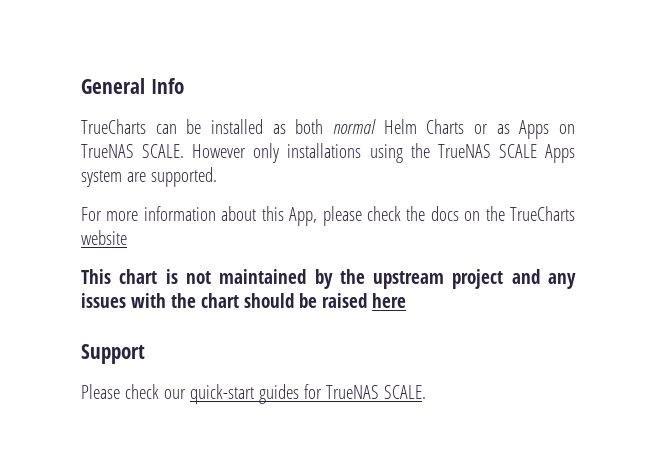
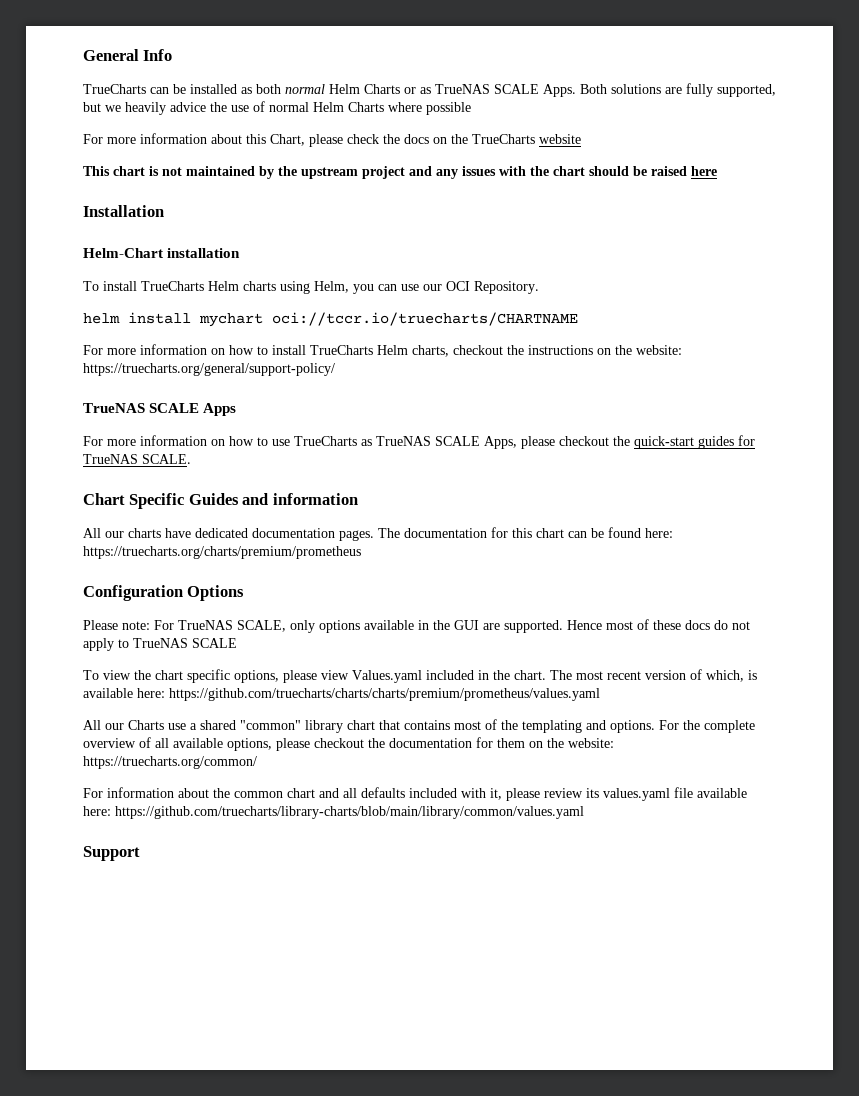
[519,120,575,139] [81,143,575,163] [81,167,217,187] Apps on TrueNAS SCALE. However only installations using the TrueNAS SCALE Apps system are supported. -> [435,83,776,97] [83,101,471,115] TrueNAS SCALE Apps. Both solutions are fully supported, but we heavily advice the use of normal Helm Charts where possible
[289,207,318,226] App, -> [270,134,305,146] Chart,
[81,344,145,364] [81,384,186,399] Support // Please check our -> [83,205,164,217] [83,248,241,258] [83,281,539,294] [83,312,578,327] [83,344,682,357] [83,363,335,376] [83,403,237,416] [83,435,630,449] Installation // Helm-Chart installation // To install TrueCharts Helm charts using Helm, you can use our OCI Repository. // helm install mychart oci://tccr.io/truecharts/CHARTNAME // For more information on how to install TrueCharts Helm charts, checkout the instructions on the website: https://truecharts.org/general/support-policy/ // TrueNAS SCALE Apps // For more information on how to use TrueCharts as TrueNAS SCALE Apps, please checkout the
(426, 392) none -> [83,493,358,509] [83,527,673,541] [83,546,361,559] [83,585,245,601] [83,619,750,633] [83,638,237,651] [83,669,757,683] [83,688,600,701] [83,719,755,733] [83,737,614,751] [83,756,257,769] [83,787,747,801] [83,806,584,819] [83,846,140,861] // Chart Specific Guides and information // All our charts have dedicated documentation pages. The documentation for this chart can be found here: https://truecharts.org/charts/premium/prometheus // Configuration Options // Please note: For TrueNAS SCALE, only options available in the GUI are supported. Hence most of these docs do not apply to TrueNAS SCALE // To view the chart specific options, please view Values.yaml included in the chart. The most recent version of which, is available here: https://github.com/truecharts/charts/charts/premium/prometheus/values.yaml // All our Charts use a shared "common" library chart that contains most of the templating and options. For the complete overview of all available options, please checkout the documentation for them on the website: https://truecharts.org/common/ // For information about the common chart and all defaults included with it, please review its values.yaml file available here: https://github.com/truecharts/library-charts/blob/main/library/common/values.yaml // Support

